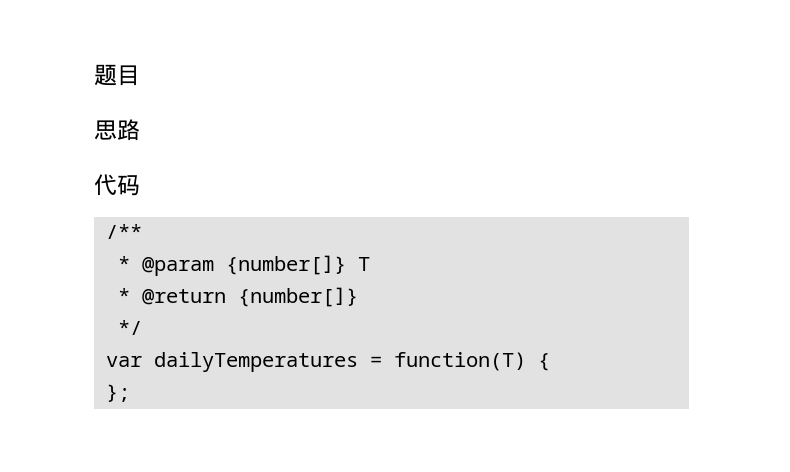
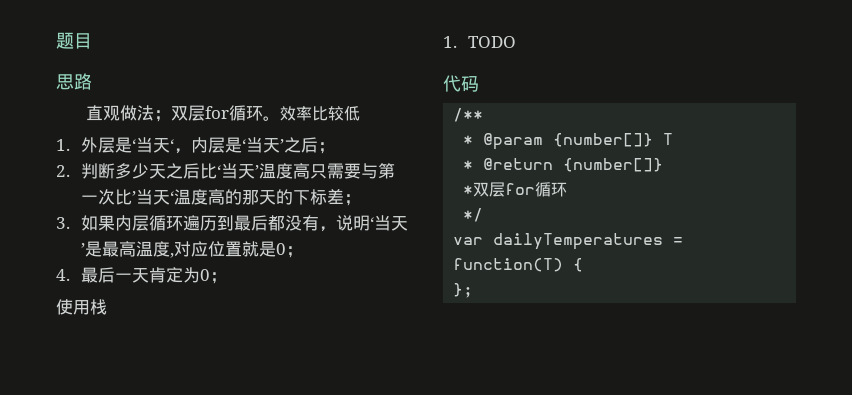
(140, 130) none -> [86,105,361,122] [56,137,336,154] [56,163,396,179] [81,189,362,206] [56,215,409,232] [81,241,304,258] [56,267,228,284] [56,299,107,315] [443,36,517,48] // 直观做法；双层for循环。效率比较低 // 1.外层是‘当天‘，内层是‘当天’之后； // 2.判断多少天之后比‘当天’温度高只需要与第一次比’当天‘温度高的那天的下标差； // 3.如果内层循环遍历到最后都没有，说明‘当天’是最高温度,对应位置就是0； // 4.最后一天肯定为0； // 使用栈 // 1. TODO
(358, 297) none -> [463,182,568,197] // *双层for循环

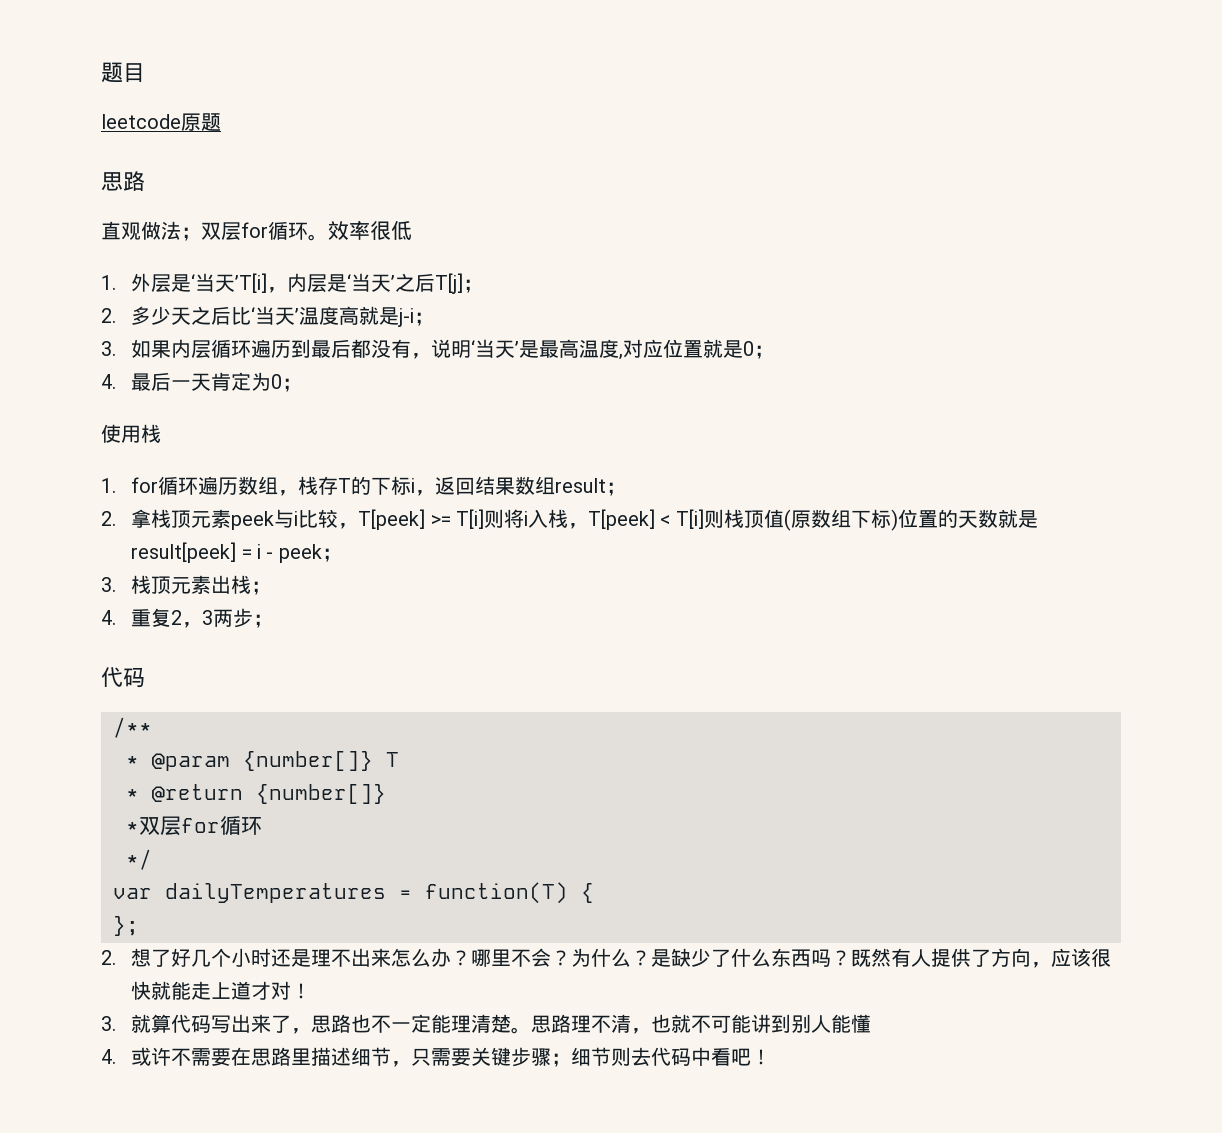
(92, 41) none -> [101,113,221,131] // leetcode原题
[312,106,345,121] 比较 -> [370,221,391,240] 很
[170,139,175,151] ‘ -> [235,273,268,293] ’T[i]
[318,142,336,154] [56,163,116,179] ； // 2.判断 -> [435,273,484,294] [101,308,116,323] T[j]； // 2.
[310,163,396,179] [81,189,345,205] 只需要与第一次比’当天‘温度高的那天的下标差 -> [359,306,415,327] 就是j-i
[468,36,517,48] TODO -> [131,476,627,496] [101,509,1038,531] [131,542,342,563] [101,575,272,595] [101,608,274,628] for循环遍历数组，栈存T的下标i，返回结果数组result； // 2.拿栈顶元素peek与i比较，T[peek] >= T[i]则将i入栈，T[peek] < T[i]则栈顶值(原数组下标)位置的天数就是result[peek] = i - peek； // 3.栈顶元素出栈； // 4.重复2，3两步；
(474, 290) none -> [101,948,1112,968] [131,981,312,1000] [101,1014,872,1034] [101,1047,772,1067] // 2.想了好几个小时还是理不出来怎么办？哪里不会？为什么？是缺少了什么东西吗？既然有人提供了方向，应该很快就能走上道才对！ // 3.就算代码写出来了，思路也不一定能理清楚。思路理不清，也就不可能讲到别人能懂 // 4.或许不需要在思路里描述细节，只需要关键步骤；细节则去代码中看吧！

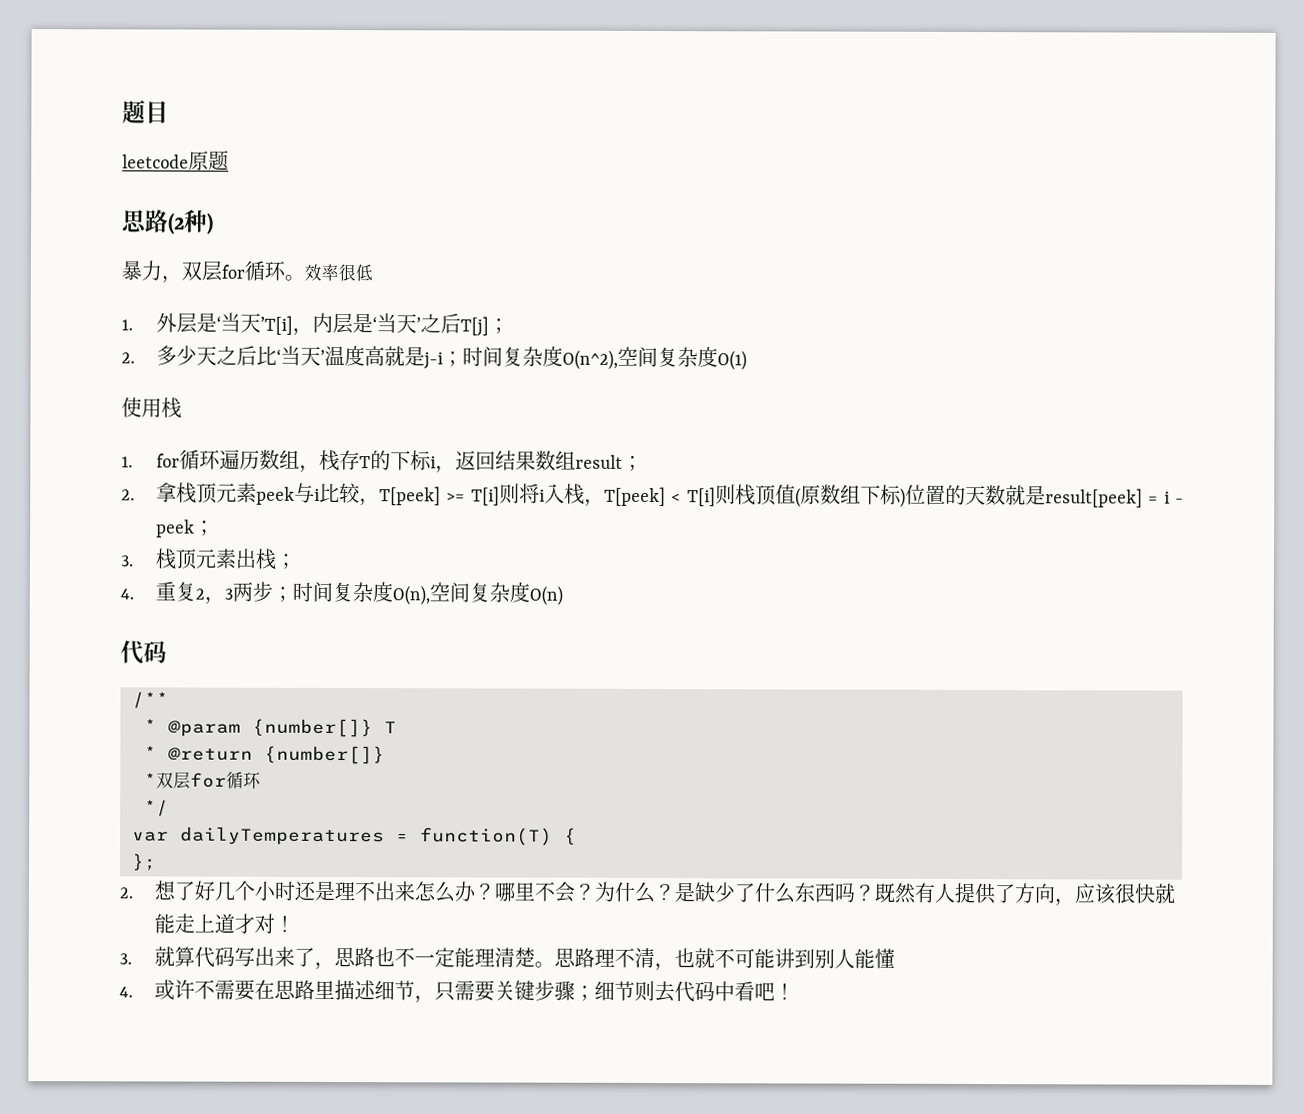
[101,221,201,241] // 直观做法； -> [168,209,214,235] [121,260,182,284] (2种) // 暴力，
[101,339,775,360] [101,372,303,392] // 3.如果内层循环遍历到最后都没有，说明‘当天’是最高温度,对应位置就是0； // 4.最后一天肯定为0； -> [461,345,747,371] 时间复杂度O(n^2),空间复杂度O(1)
(274, 621) none -> [291,581,563,606] 时间复杂度O(n),空间复杂度O(n)

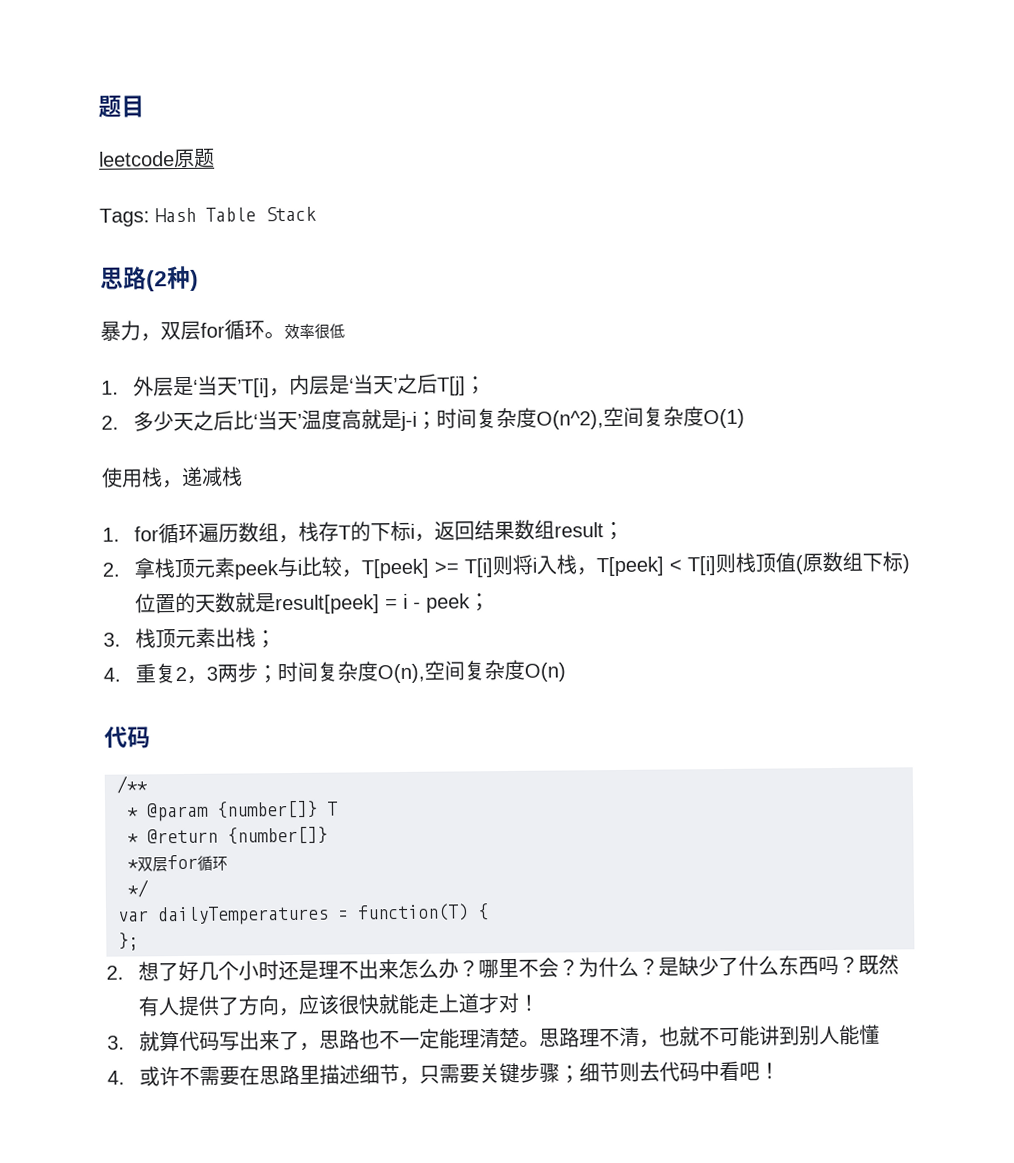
(229, 160) none -> [99,206,317,227] // Tags: Hash Table Stack
(182, 408) none -> [162,466,243,489] ，递减栈

